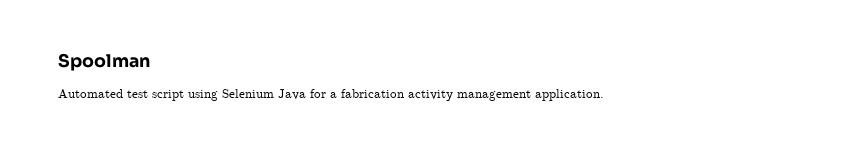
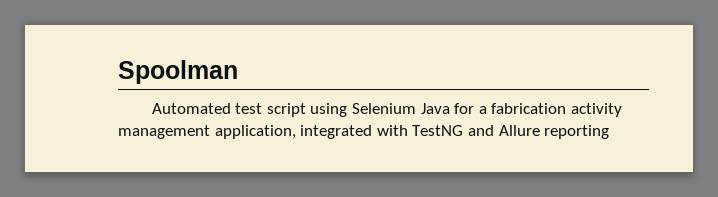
[535,89,604,101] application. -> [214,125,610,139] application, integrated with TestNG and Allure reporting

